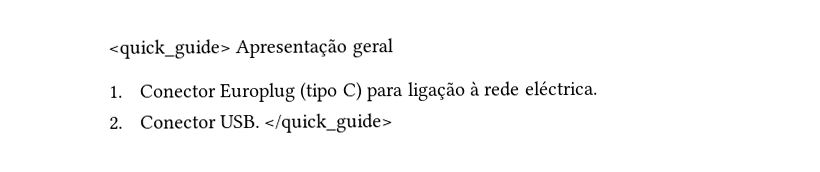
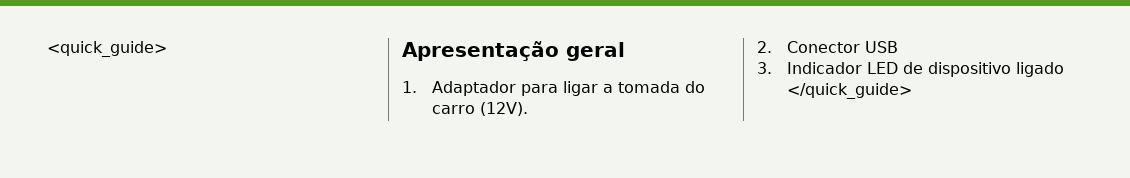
(231, 49) none -> (167, 49) //
[138,80,598,103] [109,114,260,130] Conector Europlug (tipo C) para ligação à rede eléctrica. // 2. Conector USB. -> [431,81,705,96] [431,102,528,116] [757,41,898,53] [757,62,1064,77] Adaptador para ligar a tomada do carro (12V). // 2. Conector USB // 3. Indicador LED de dispositivo ligado

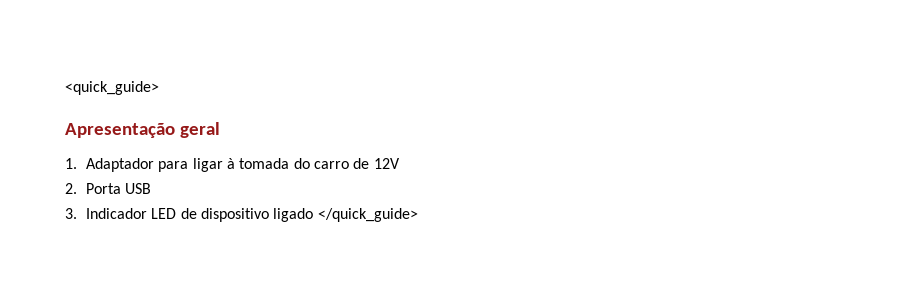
[602,84,613,93] a -> [227,158,236,169] à
[479,102,528,116] (12V). -> [353,158,400,169] de 12V
[786,41,860,53] Conector -> [86,183,122,194] Porta

